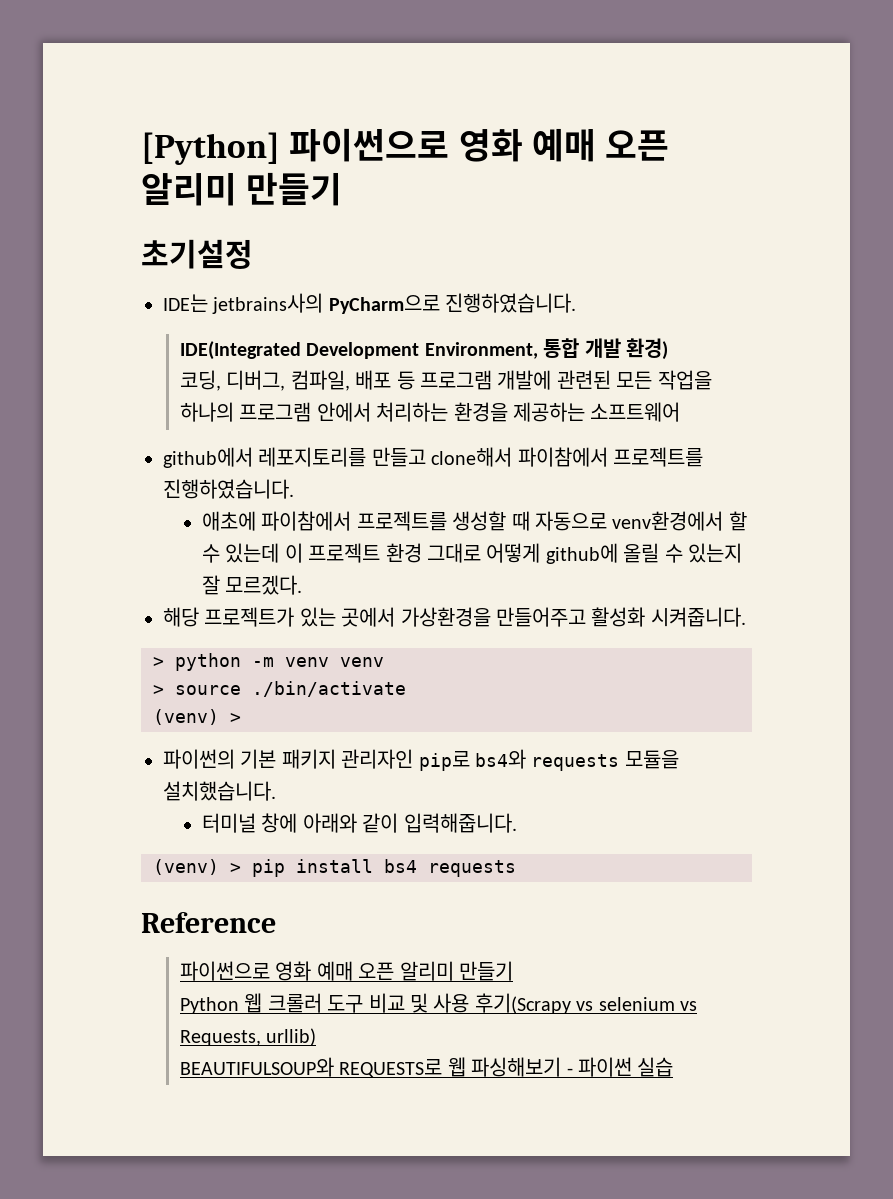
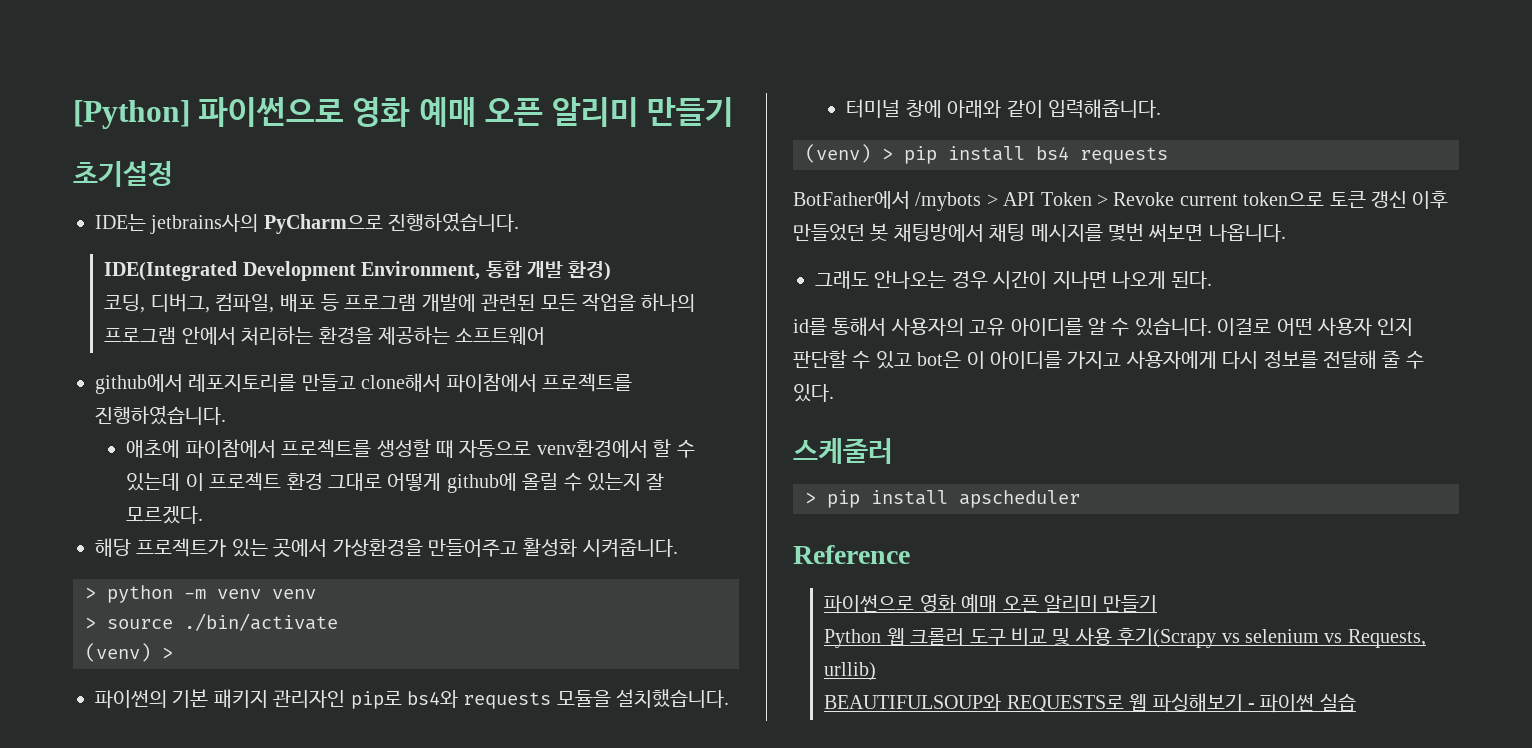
(516, 868) none -> [793,191,1449,211] [793,223,1286,242] [815,270,1213,289] [793,317,1414,336] [793,350,1424,369] [793,384,834,402] [793,438,893,464] [805,490,1080,508] // BotFather에서 /mybots > API Token > Revoke current token으로 토큰 갱신 이후 만들었던 봇 채팅방에서 채팅 메시지를 몇번 써보면 나옵니다. // 그래도 안나오는 경우 시간이 지나면 나오게 된다. // id를 통해서 사용자의 고유 아이디를 알 수 있습니다. 이걸로 어떤 사용자 인지 판단할 수 있고 bot은 이 아이디를 가지고 사용자에게 다시 정보를 전달해 줄 수 있다. // 스케줄러 // > pip install apscheduler

